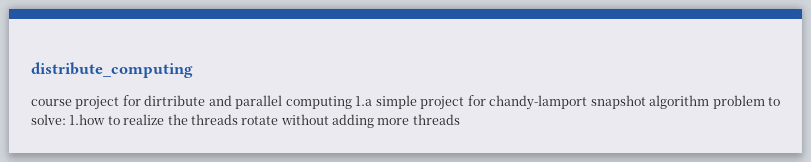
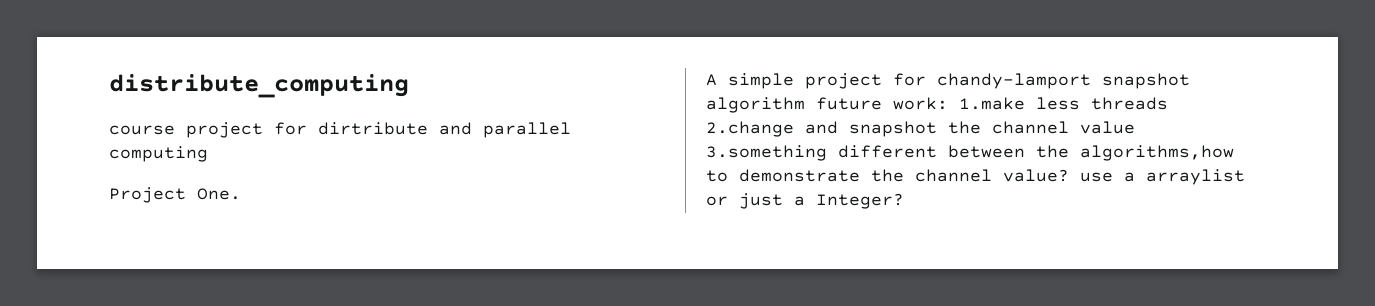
[355,96,373,106] 1.a -> [109,187,241,203] [706,74,717,86] // Project One. // A
[712,95,780,109] [31,114,460,128] problem to solve: 1.how to realize the threads rotate without adding more threads -> [816,97,1168,110] [706,121,1135,137] [706,145,1234,161] [706,169,1245,185] [706,193,904,209] future work: 1.make less threads 2.change and snapshot the channel value 3.something different between the algorithms,how to demonstrate the channel value? use a arraylist or just a Integer?

